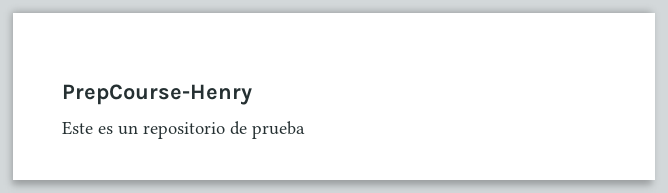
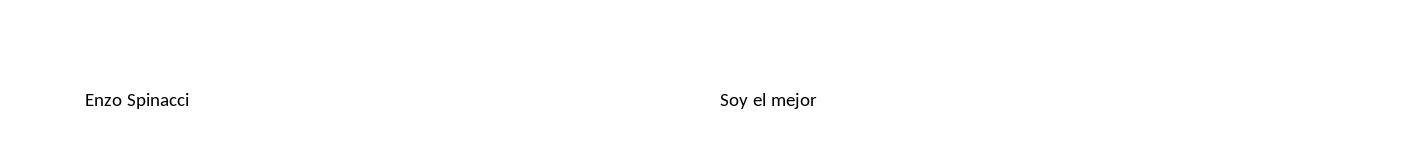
[62,84,252,105] [62,121,305,139] PrepCourse-Henry // Este es un repositorio de prueba -> [85,93,189,109] [720,93,817,109] Enzo Spinacci // Soy el mejor

